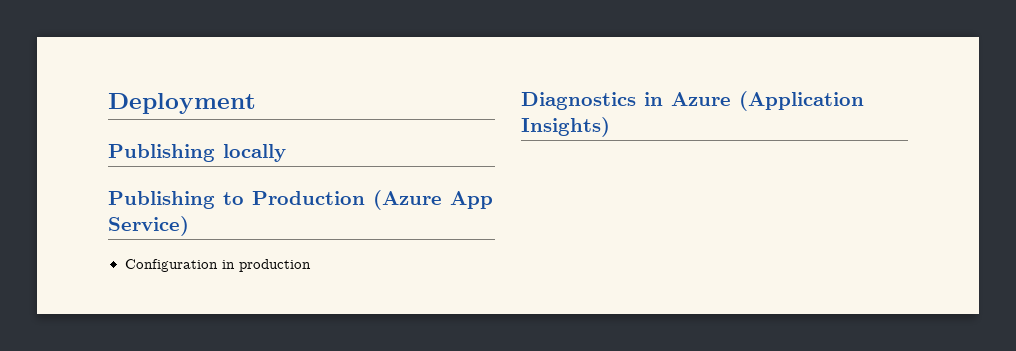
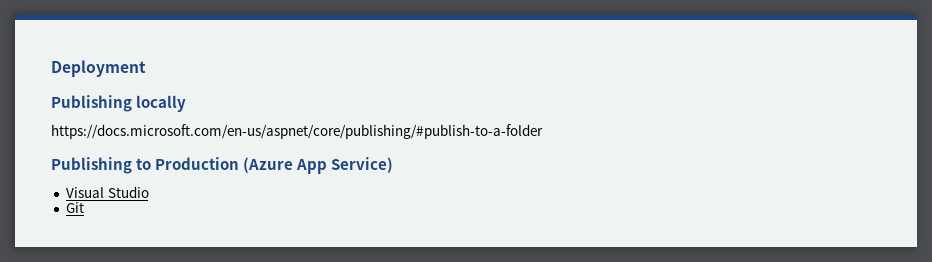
(286, 153) none -> [51,124,543,139] // https://docs.microsoft.com/en-us/aspnet/core/publishing/#publish-to-a-folder
[124,259,311,272] [521,91,864,111] [521,117,610,137] Configuration in production // Diagnostics in Azure (Application Insights) -> [65,186,149,198] [65,202,84,213] Visual Studio // Git

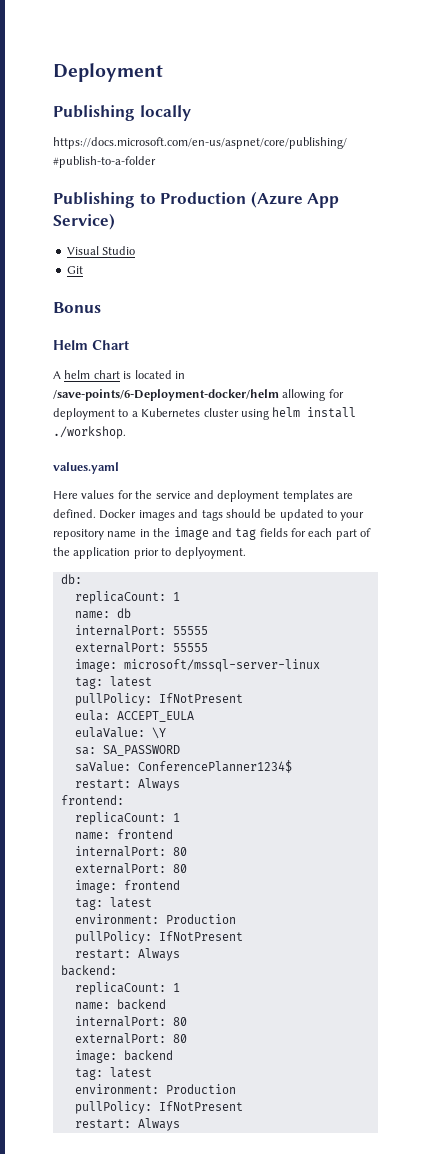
(84, 207) none -> [53,302,101,313] [53,340,129,350] [53,370,185,379] [53,389,344,401] [53,407,357,420] [53,426,126,439] [53,462,119,474] [53,490,353,502] [53,509,365,521] [53,527,372,540] [53,547,246,559] [60,574,82,584] [74,591,180,604] [74,608,131,619] [74,625,208,636] [74,642,208,653] [74,659,320,672] [74,676,152,689] [74,693,243,706] [74,710,194,722] [74,727,166,739] [74,745,180,756] [74,760,292,773] [74,778,180,791] [60,795,124,805] [74,812,180,825] [74,829,173,840] [74,846,187,857] [74,863,187,874] [74,880,180,893] [74,897,152,910] [74,914,236,924] [74,931,243,944] [74,948,180,961] [60,965,117,976] [74,982,180,995] [74,999,166,1010] [74,1016,187,1027] [74,1033,187,1044] [74,1050,173,1063] [74,1067,152,1080] [74,1084,236,1094] [74,1101,243,1114] [74,1118,180,1131] // Bonus // Helm Chart // A helm chart is located in /save-points/6-Deployment-docker/helm allowing for deployment to a Kubernetes cluster using helm install ./workshop. // values.yaml // Here values for the service and deployment templates are defined. Docker images and tags should be updated to your repository name in the image and tag fields for each part of the application prior to deplyoyment. // db: // replicaCount: 1 // name: db // internalPort: 55555 // externalPort: 55555 // image: microsoft/mssql-server-linux // tag: latest // pullPolicy: IfNotPresent // eula: ACCEPT_EULA // eulaValue: \Y // sa: SA_PASSWORD // saValue: ConferencePlanner1234$ // restart: Always // frontend: // replicaCount: 1 // name: frontend // internalPort: 80 // externalPort: 80 // image: frontend // tag: latest // environment: Production // pullPolicy: IfNotPresent // restart: Always // backend: // replicaCount: 1 // name: backend // internalPort: 80 // externalPort: 80 // image: backend // tag: latest // environment: Production // pullPolicy: IfNotPresent // restart: Always

